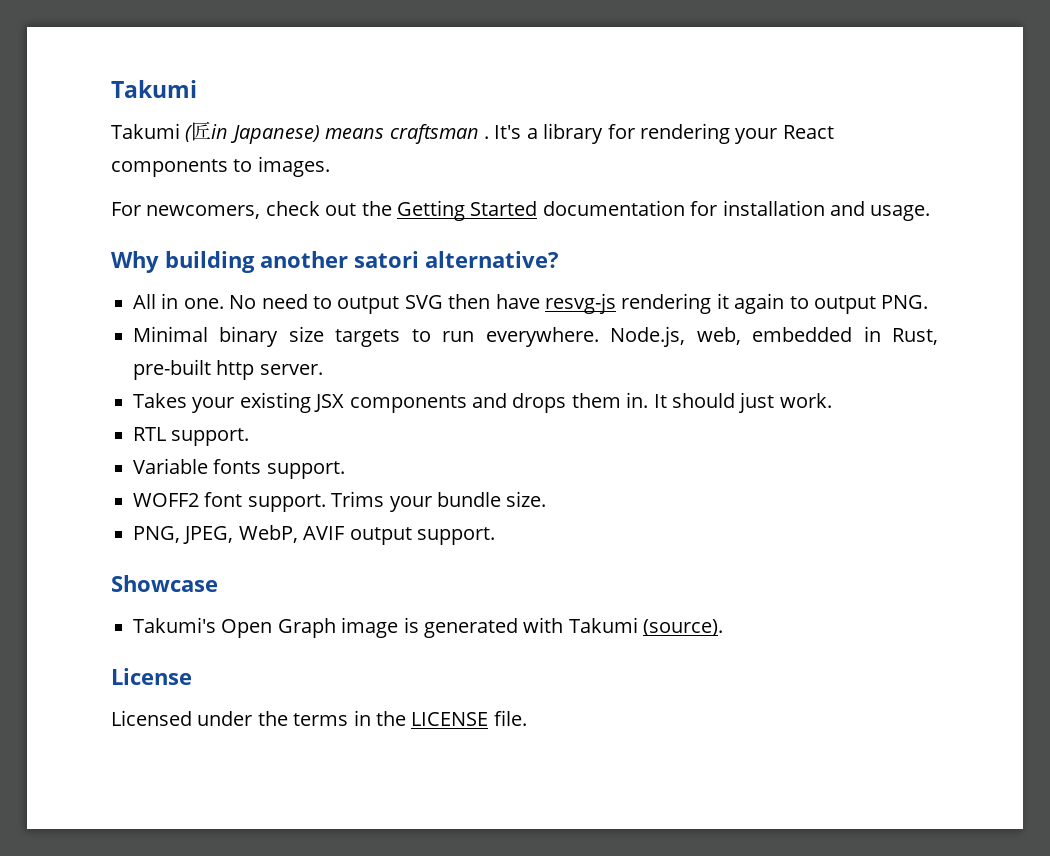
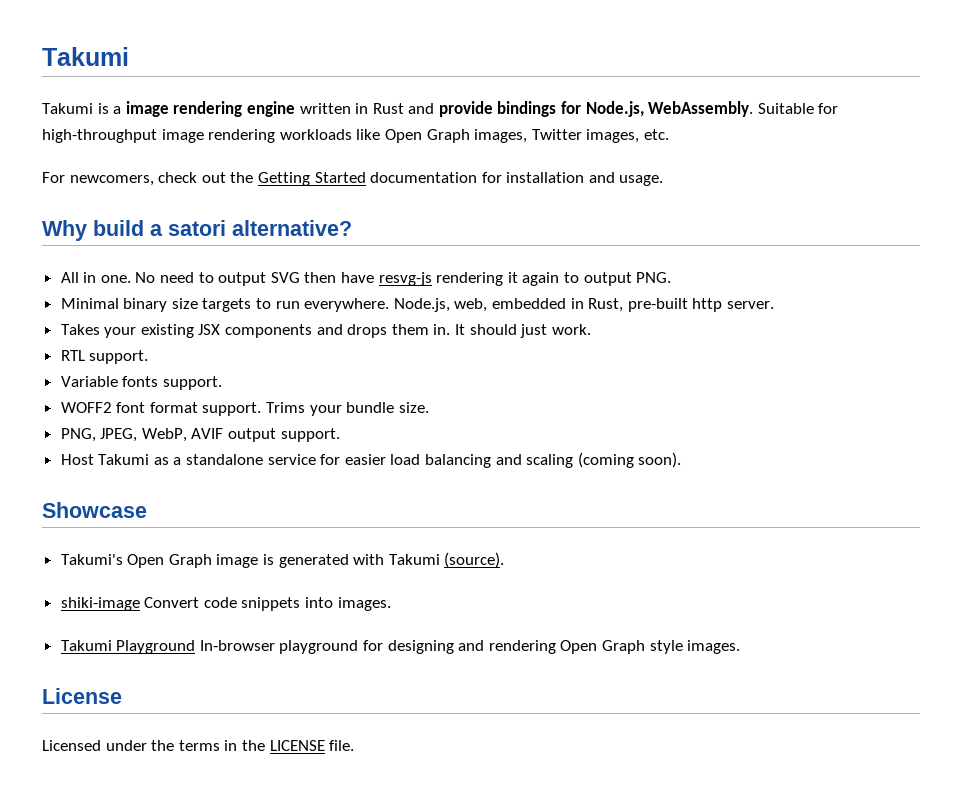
[185,121,834,144] [111,156,330,177] (匠in Japanese) means craftsman . It's a library for rendering your React components to images. -> [97,101,839,117] [42,129,669,143] is a image rendering engine written in Rust and provide bindings for Node.js, WebAssembly. Suitable for high-throughput image rendering workloads like Open Graph images, Twitter images, etc.
[165,251,348,273] building another -> [93,220,163,236] build a
(243, 499) none -> [149,402,198,413] format
(495, 536) none -> [60,452,682,468] // Host Takumi as a standalone service for easier load balancing and scaling (coming soon).
(724, 627) none -> [60,597,391,611] [60,640,741,654] // shiki-image Convert code snippets into images. // Takumi Playground In‑browser playground for designing and rendering Open Graph style images.

